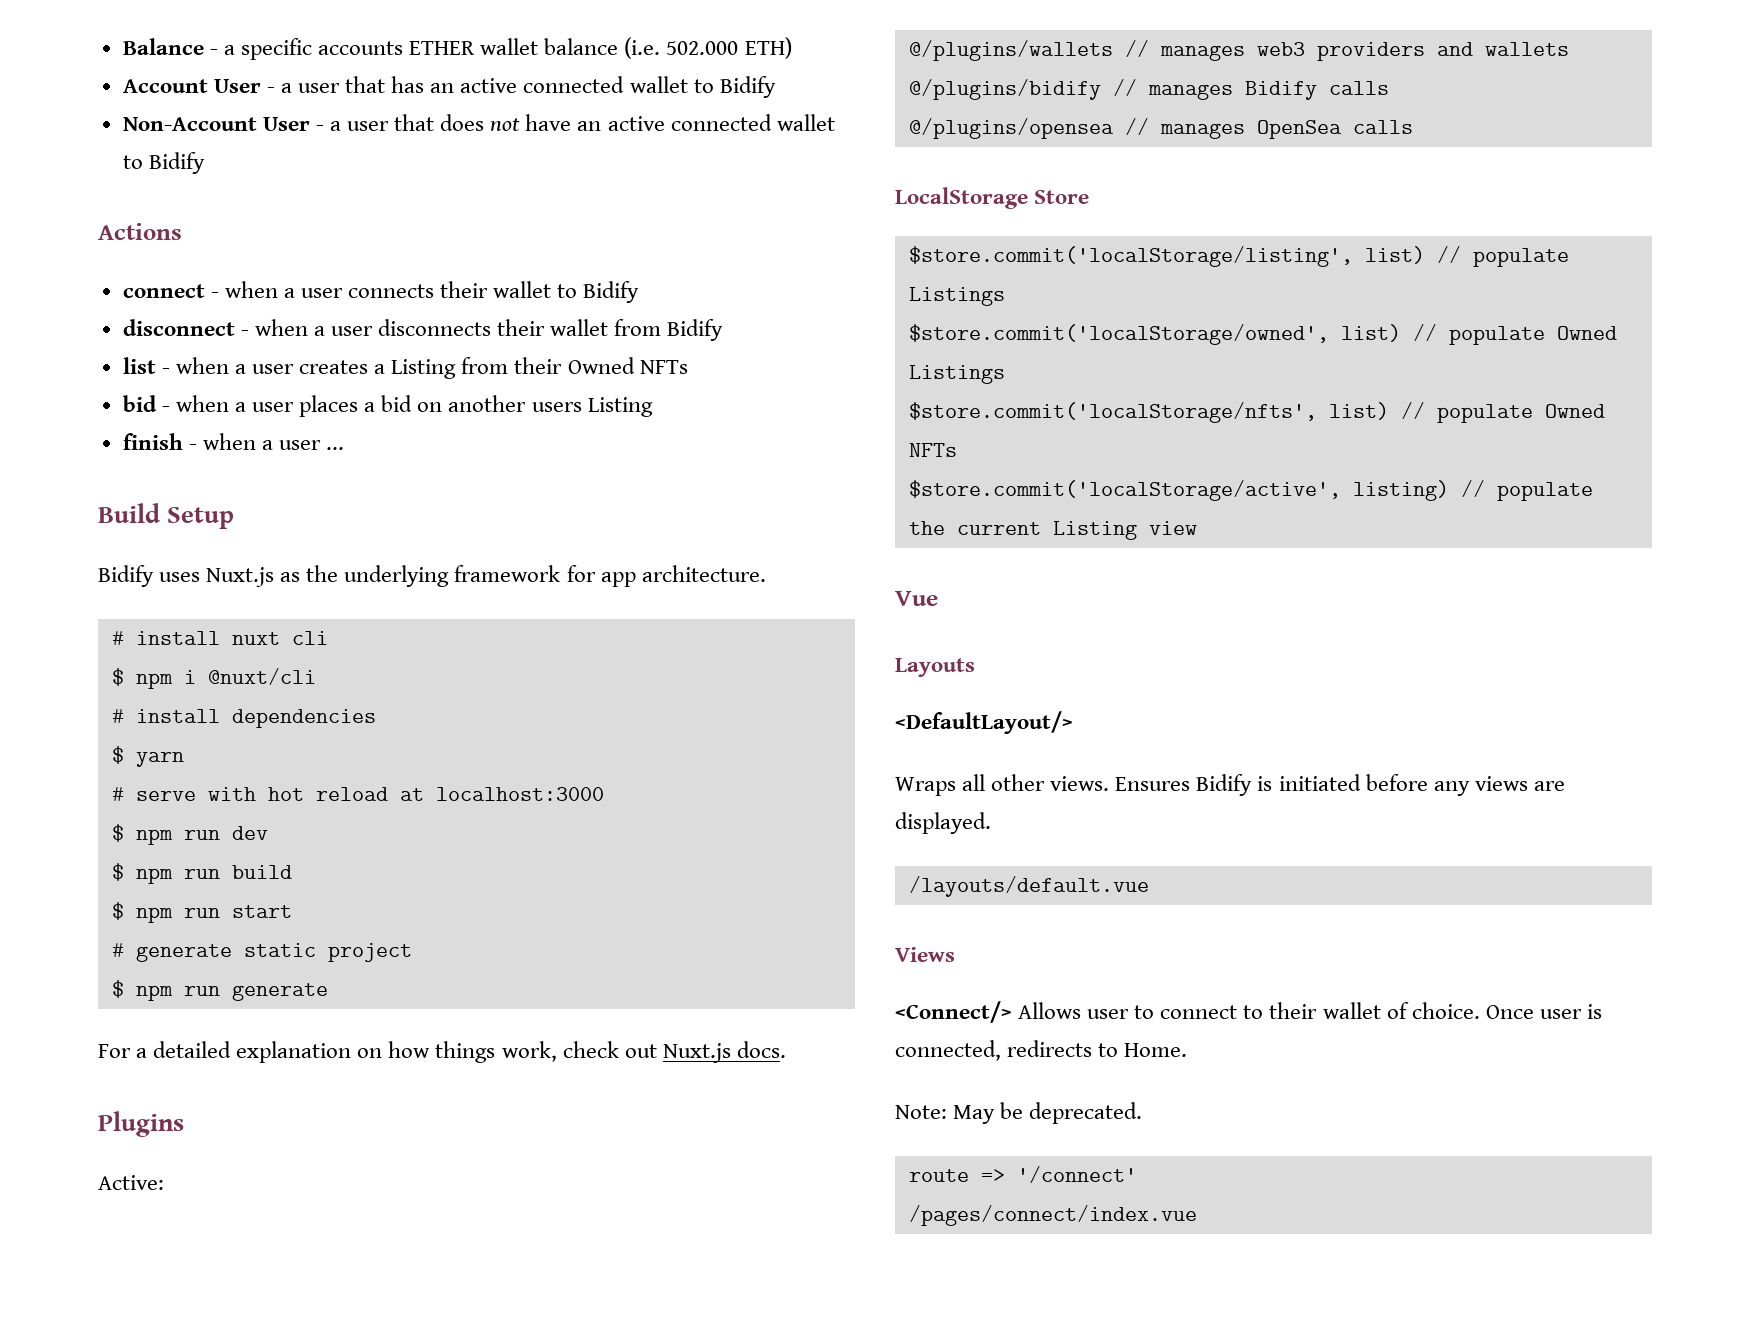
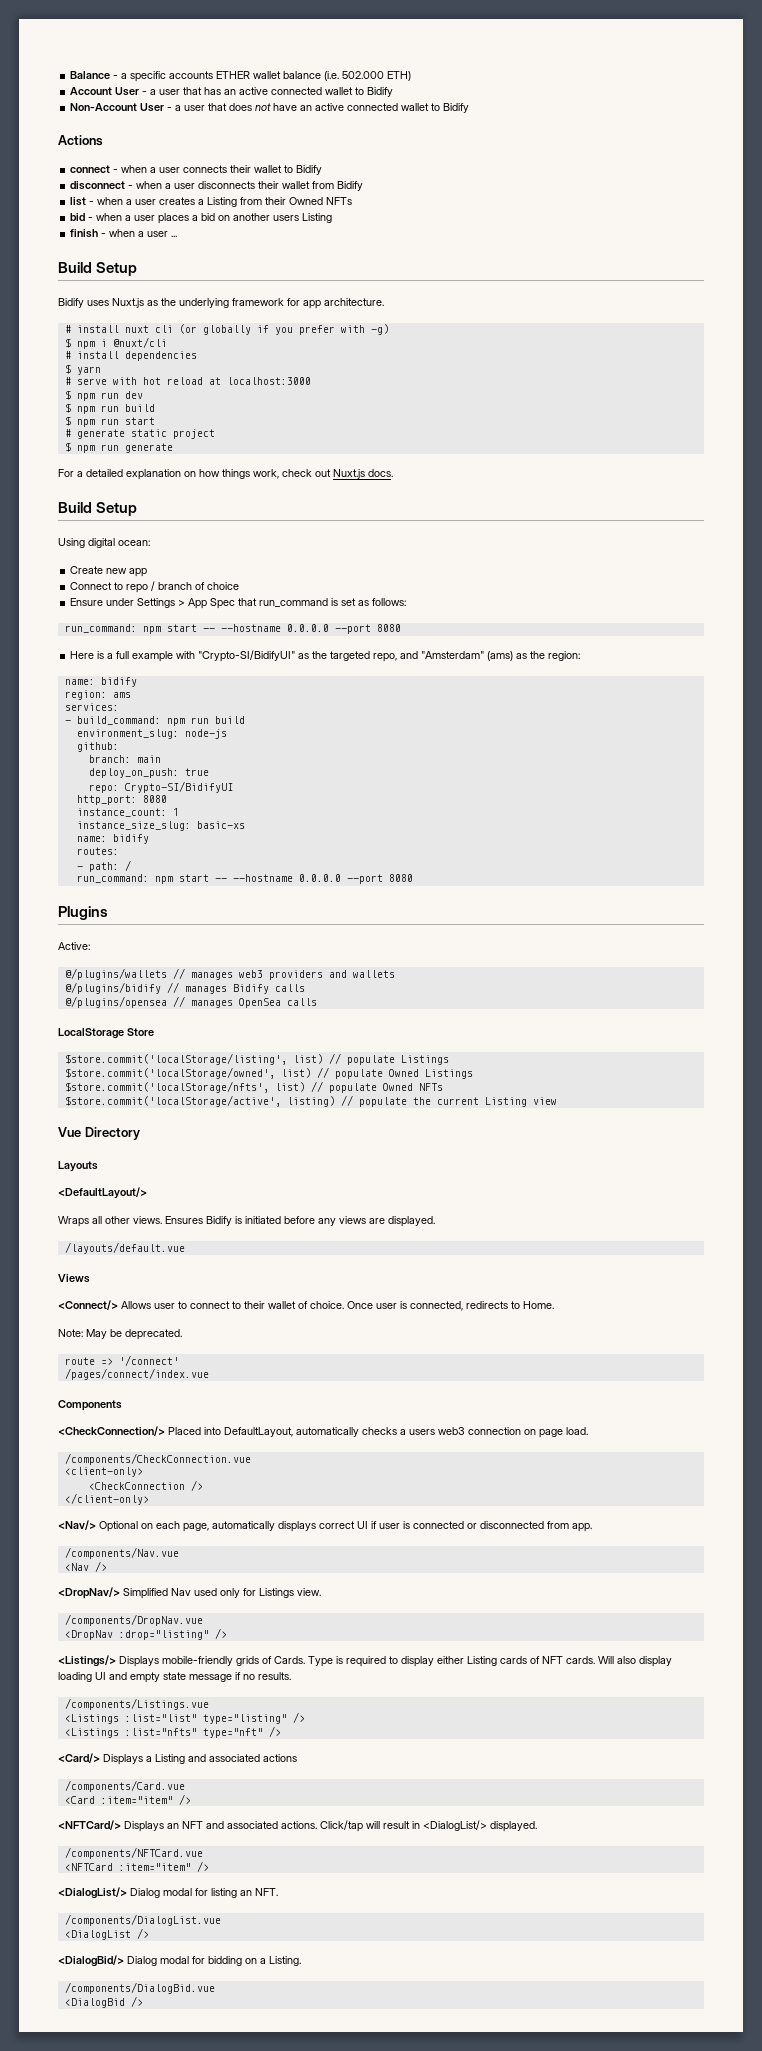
(328, 638) none -> [178,324,389,335] (or globally if you prefer with -g)
(786, 1049) none -> [58,502,138,516] [58,538,150,548] [70,566,148,577] [70,581,240,593] [70,598,407,609] [64,624,401,634] [70,650,581,662] [64,677,137,687] [64,690,131,700] [64,703,119,711] [64,716,245,726] [76,729,227,739] [76,742,119,752] [88,755,161,763] [88,768,209,778] [88,781,233,793] [76,795,167,805] [76,808,179,817] [76,821,245,831] [76,834,149,844] [76,847,119,855] [76,860,131,872] [76,874,413,884] // Build Setup // Using digital ocean: // Create new app // Connect to repo / branch of choice // Ensure under Settings > App Spec that run_command is set as follows: // run_command: npm start -- --hostname 0.0.0.0 --port 8080 // Here is a full example with "Crypto-SI/BidifyUI" as the targeted repo, and "Amsterdam" (ams) as the region: // name: bidify // region: ams // services: // - build_command: npm run build // environment_slug: node-js // github: // branch: main // deploy_on_push: true // repo: Crypto-SI/BidifyUI // http_port: 8080 // instance_count: 1 // instance_size_slug: basic-xs // name: bidify // routes: // - path: / // run_command: npm start -- --hostname 0.0.0.0 --port 8080
(938, 598) none -> [84,1127,140,1140] Directory
(1197, 1215) none -> [58,1400,122,1411] [58,1426,588,1438] [64,1453,251,1465] [64,1467,143,1477] [88,1480,203,1491] [64,1493,149,1505] [58,1520,592,1532] [64,1547,179,1559] [64,1561,107,1572] [58,1587,321,1599] [64,1614,203,1626] [64,1628,227,1640] [58,1655,672,1667] [58,1672,291,1683] [64,1698,209,1710] [64,1712,305,1724] [64,1726,281,1738] [58,1753,297,1765] [64,1780,185,1792] [64,1794,191,1805] [58,1820,537,1832] [64,1847,203,1859] [64,1861,209,1872] [58,1887,278,1899] [64,1914,221,1926] [64,1928,149,1940] [58,1955,301,1967] [64,1982,215,1994] [64,1996,143,2008] // Components // <CheckConnection/> Placed into DefaultLayout, automatically checks a users web3 connection on page load. // /components/CheckConnection.vue // <client-only> // <CheckConnection /> // </client-only> // <Nav/> Optional on each page, automatically displays correct UI if user is connected or disconnected from app. // /components/Nav.vue // <Nav /> // <DropNav/> Simplified Nav used only for Listings view. // /components/DropNav.vue // <DropNav :drop="listing" /> // <Listings/> Displays mobile-friendly grids of Cards. Type is required to display either Listing cards of NFT cards. Will also display loading UI and empty state message if no results. // /components/Listings.vue // <Listings :list="list" type="listing" /> // <Listings :list="nfts" type="nft" /> // <Card/> Displays a Listing and associated actions // /components/Card.vue // <Card :item="item" /> // <NFTCard/> Displays an NFT and associated actions. Click/tap will result in <DialogList/> displayed. // /components/NFTCard.vue // <NFTCard :item="item" /> // <DialogList/> Dialog modal for listing an NFT. // /components/DialogList.vue // <DialogList /> // <DialogBid/> Dialog modal for bidding on a Listing. // /components/DialogBid.vue // <DialogBid />

